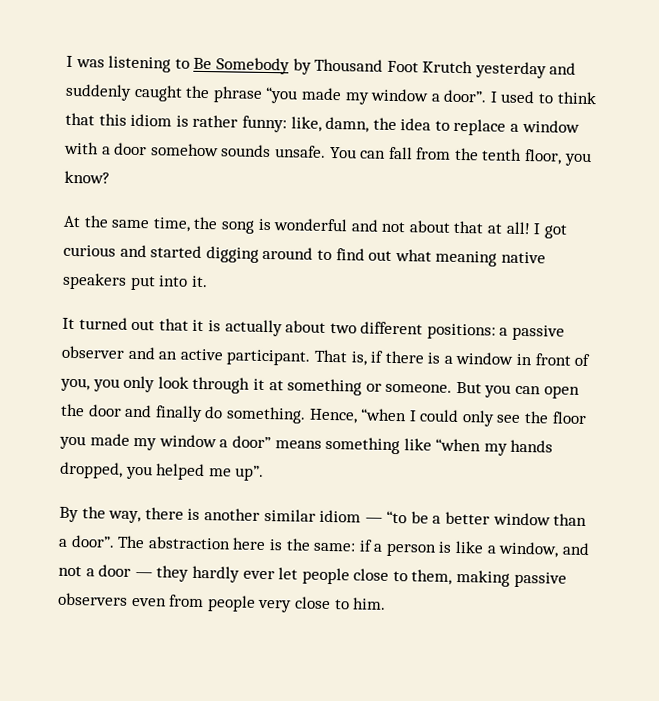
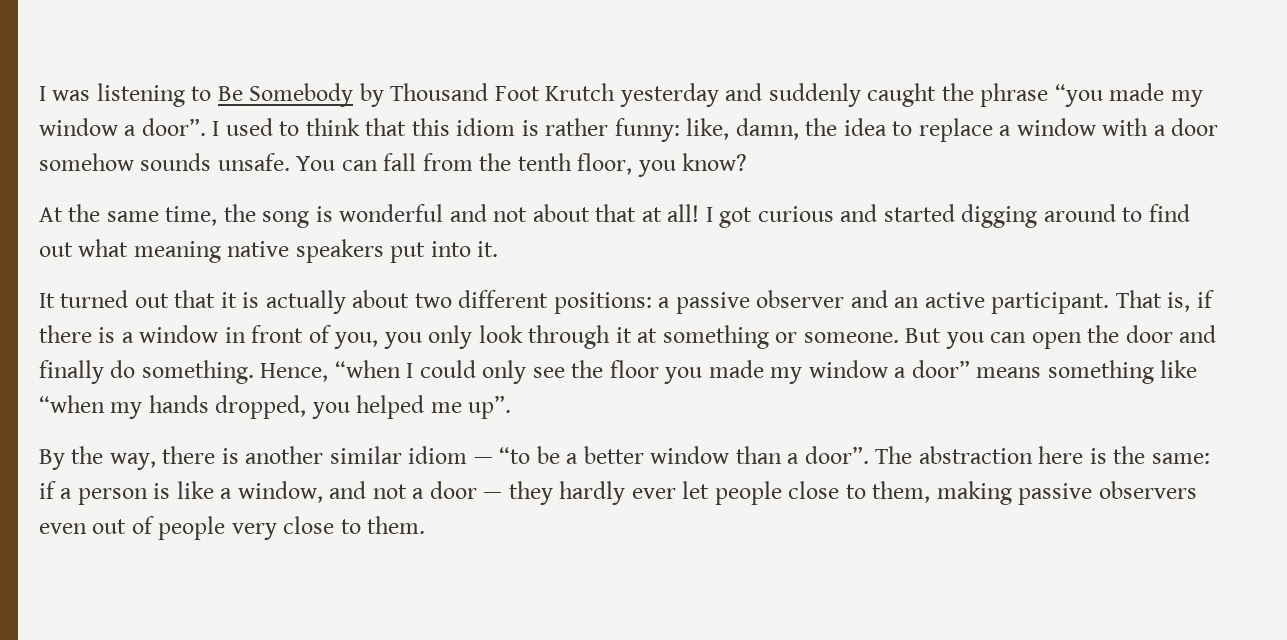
[169,594,205,608] from -> [92,516,154,534] out of
[352,597,387,610] him. -> [367,516,426,534] them.

